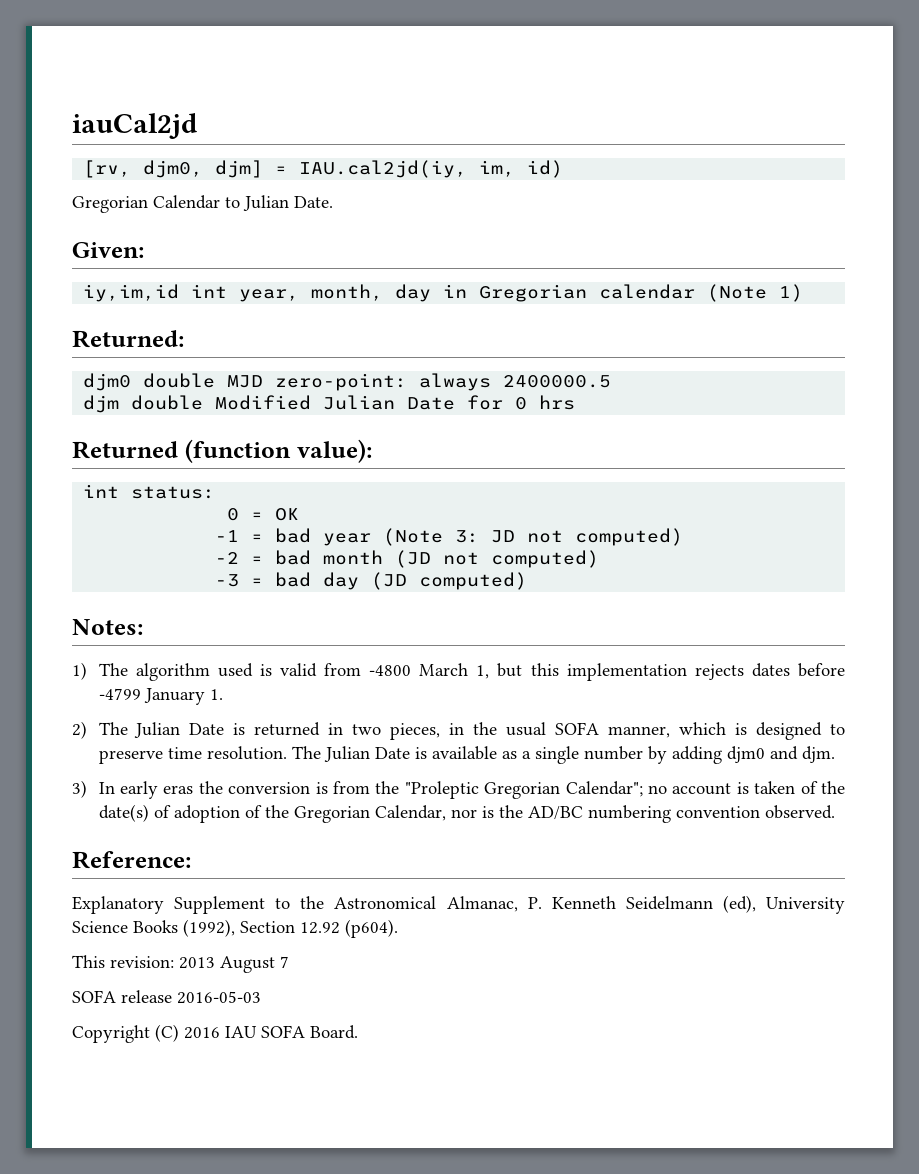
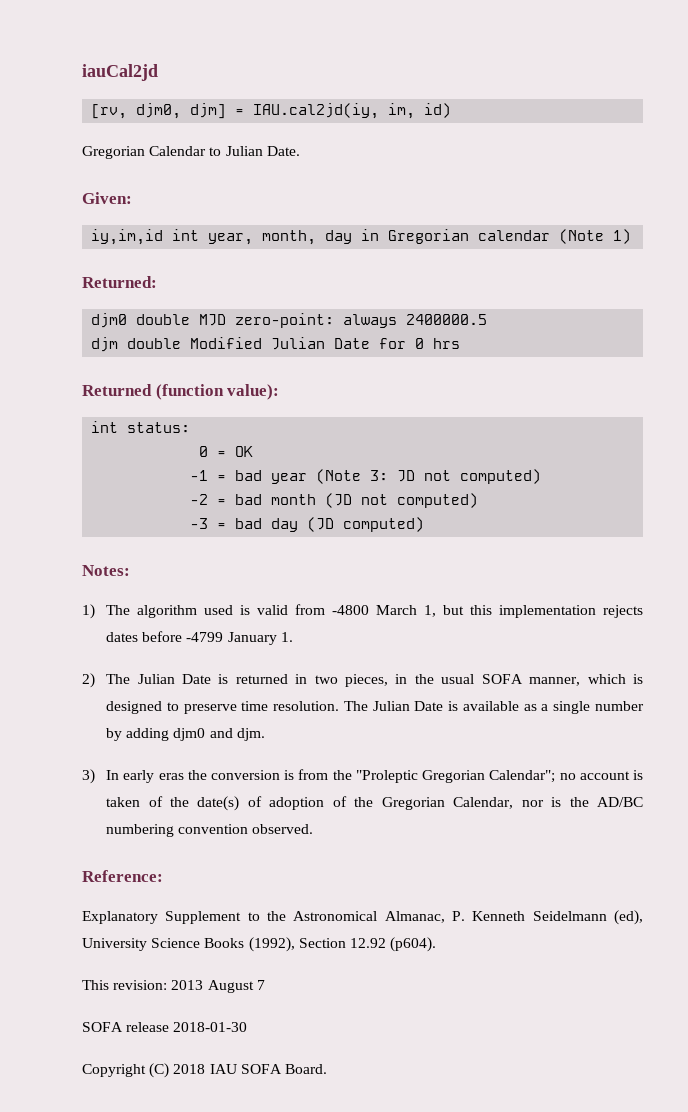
[177,991,261,1004] 2016-05-03 -> [173,1022,248,1032] 2018-01-30
[184,1027,220,1039] 2016 -> [173,1064,206,1074] 2018

